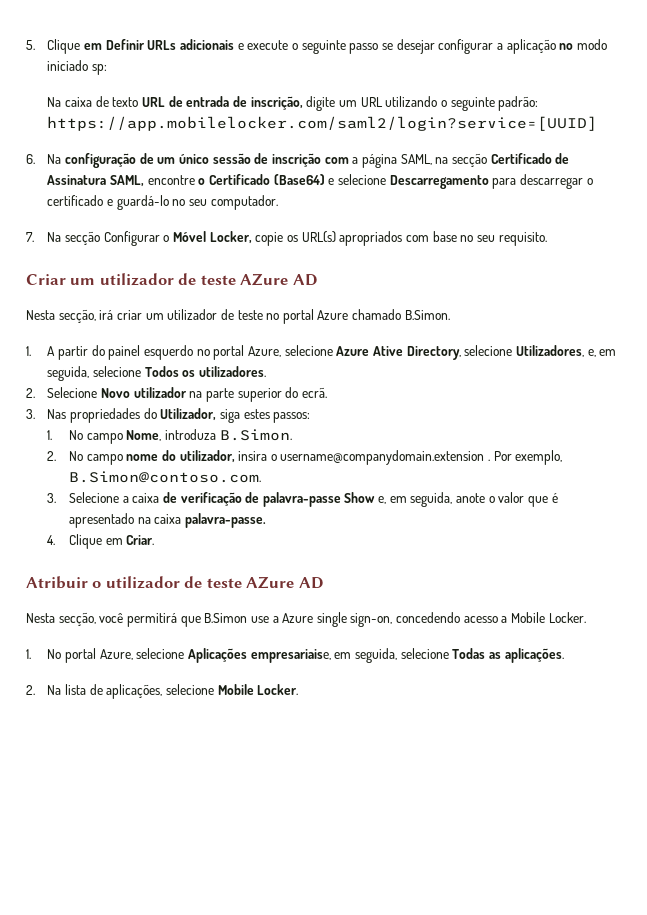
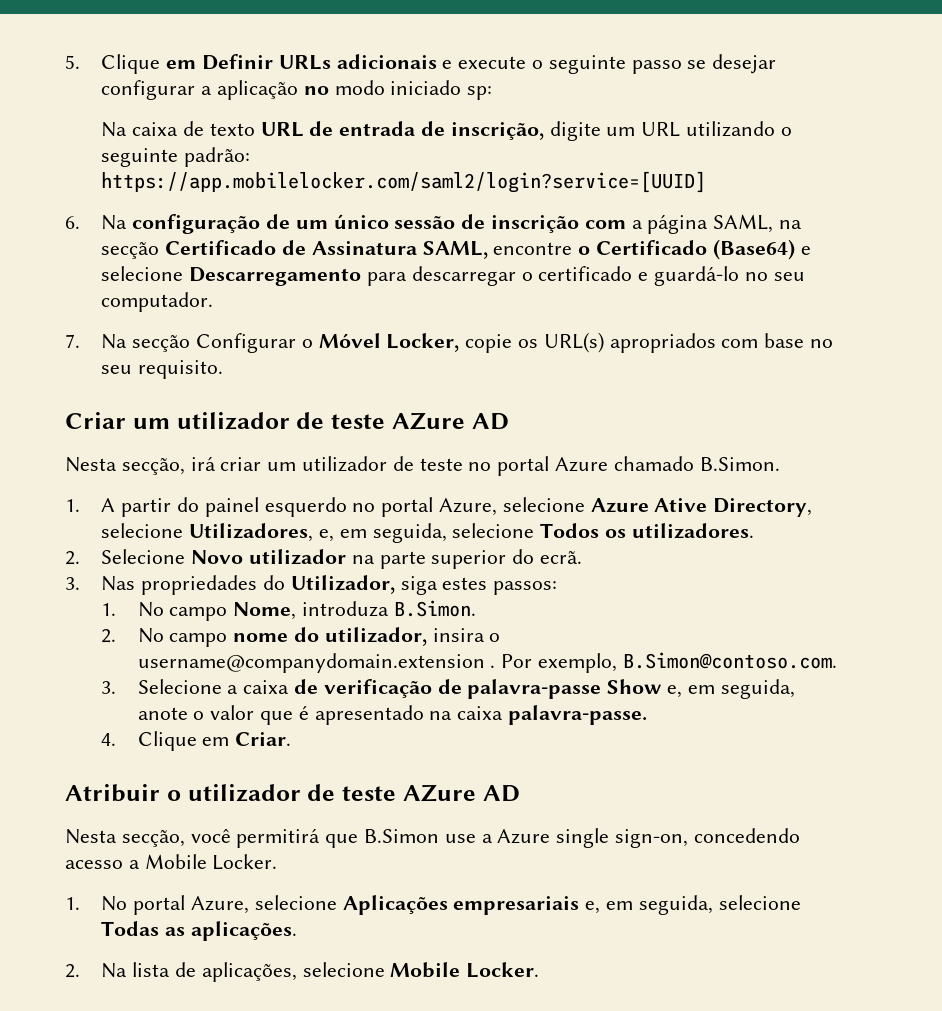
[250,649,331,663] empresariaise, -> [453,896,601,915] empresariais e,

